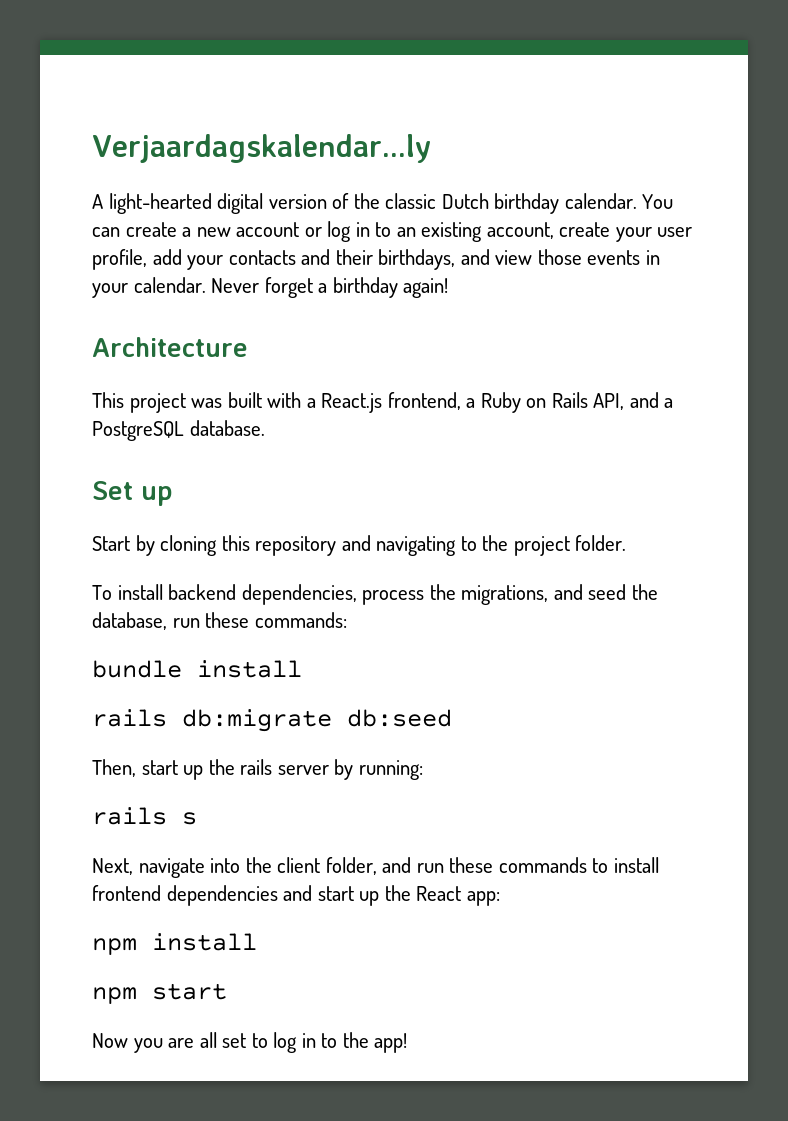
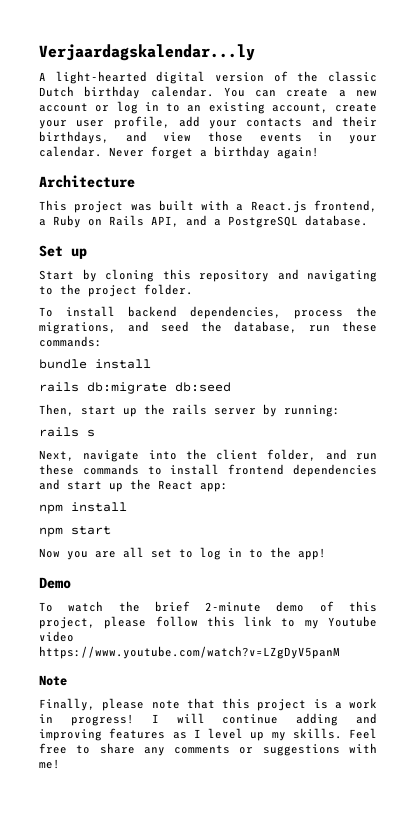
(408, 1043) none -> [39,577,71,589] [39,601,377,612] [39,616,377,629] [39,631,74,642] [39,646,340,659] [39,675,67,686] [39,698,377,711] [39,713,377,726] [39,728,377,741] [39,743,377,756] [39,759,60,769] // Demo // To watch the brief 2-minute demo of this project, please follow this link to my Youtube video https://www.youtube.com/watch?v=LZgDyV5panM // Note // Finally, please note that this project is a work in progress! I will continue adding and improving features as I level up my skills. Feel free to share any comments or suggestions with me!

